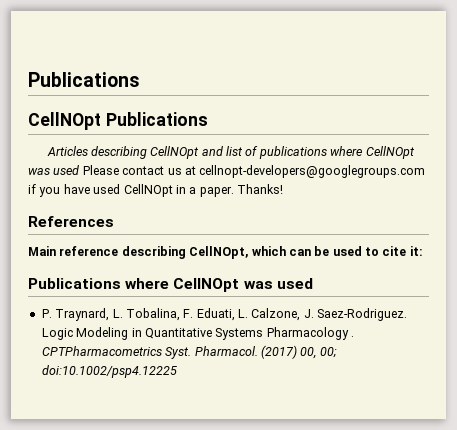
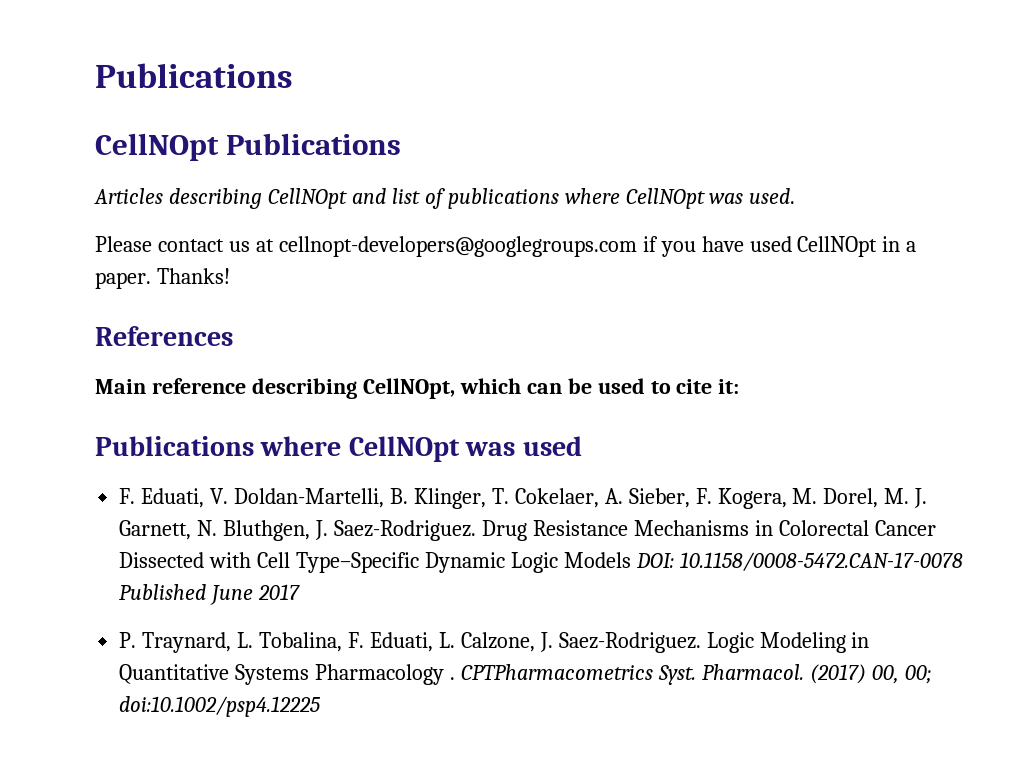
[53,165,80,175] used -> [749,188,796,204] used. //
(313, 283) none -> [119,488,928,509] [119,520,936,541] [119,552,963,573] [119,584,301,605] // F. Eduati, V. Doldan-Martelli, B. Klinger, T. Cokelaer, A. Sieber, F. Kogera, M. Dorel, M. J. Garnett, N. Bluthgen, J. Saez-Rodriguez. Drug Resistance Mechanisms in Colorectal Cancer Dissected with Cell Type–Specific Dynamic Logic Models DOI: 10.1158/0008-5472.CAN-17-0078 Published June 2017

